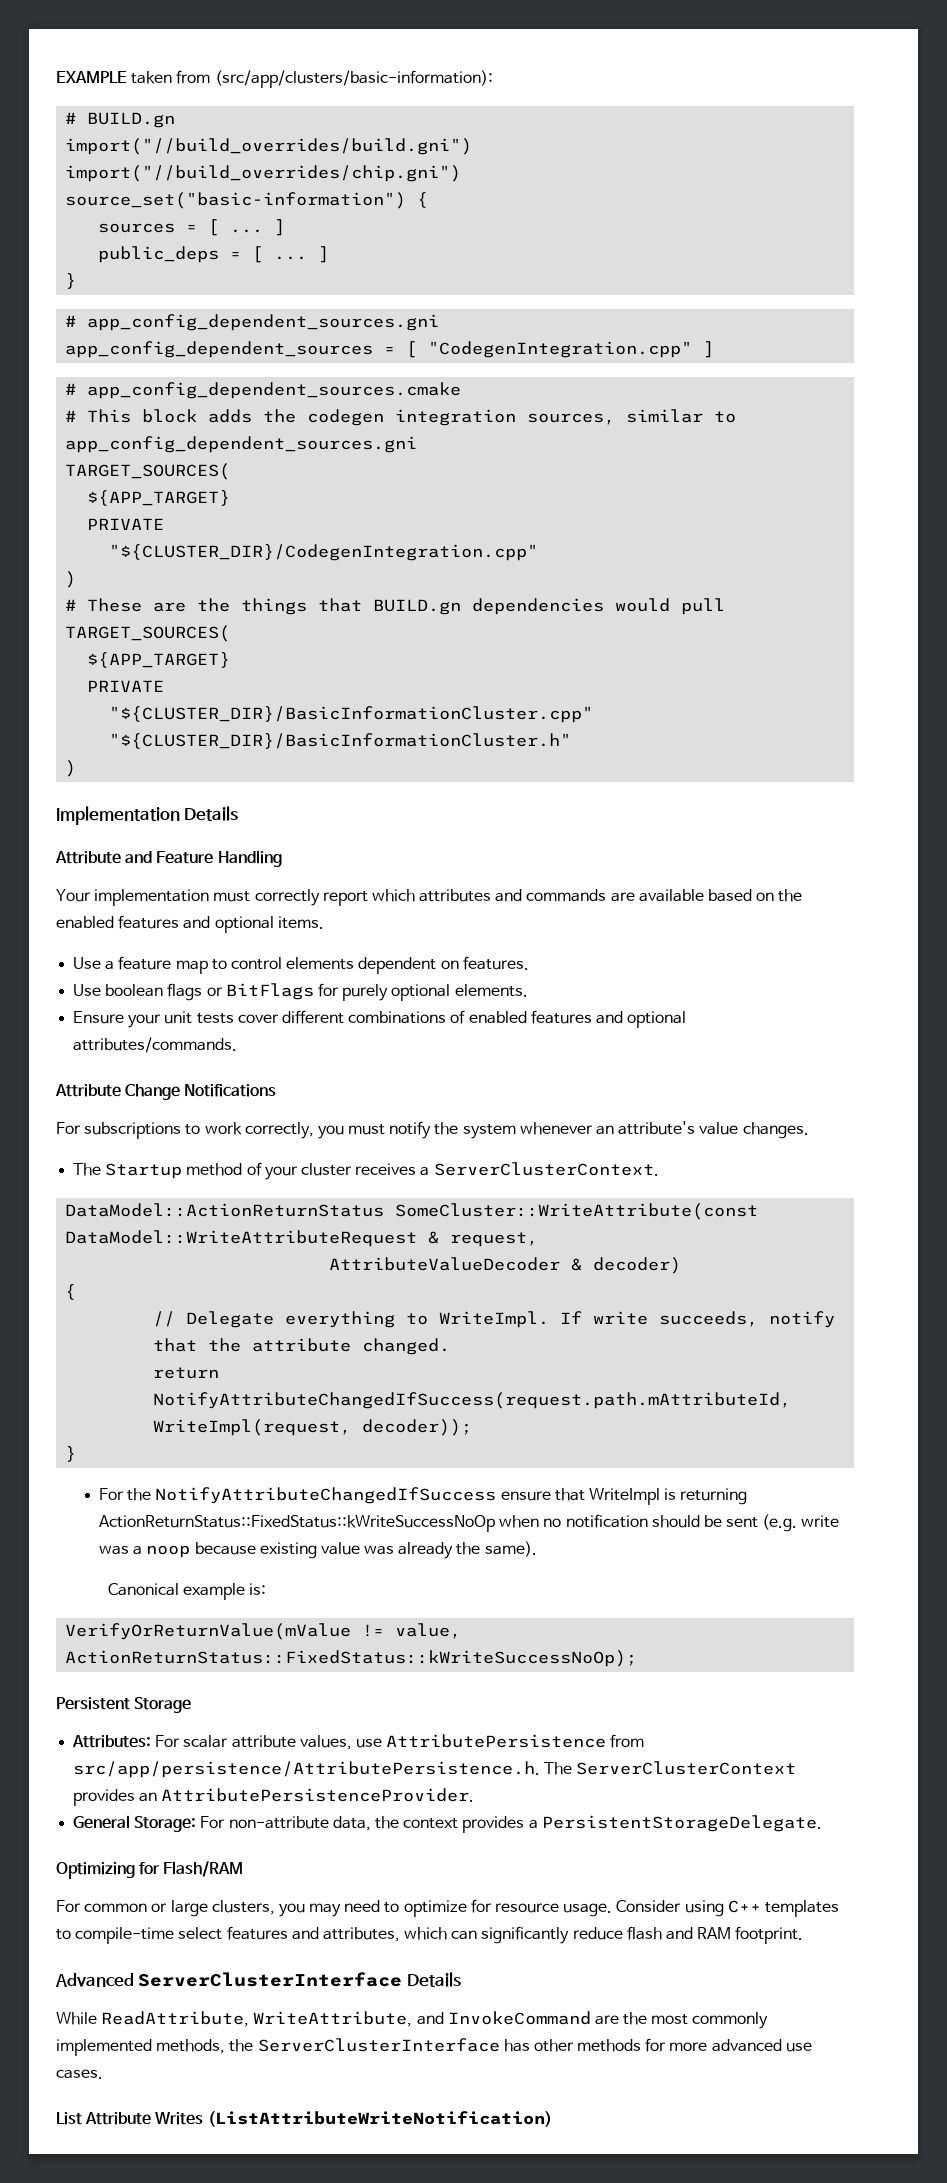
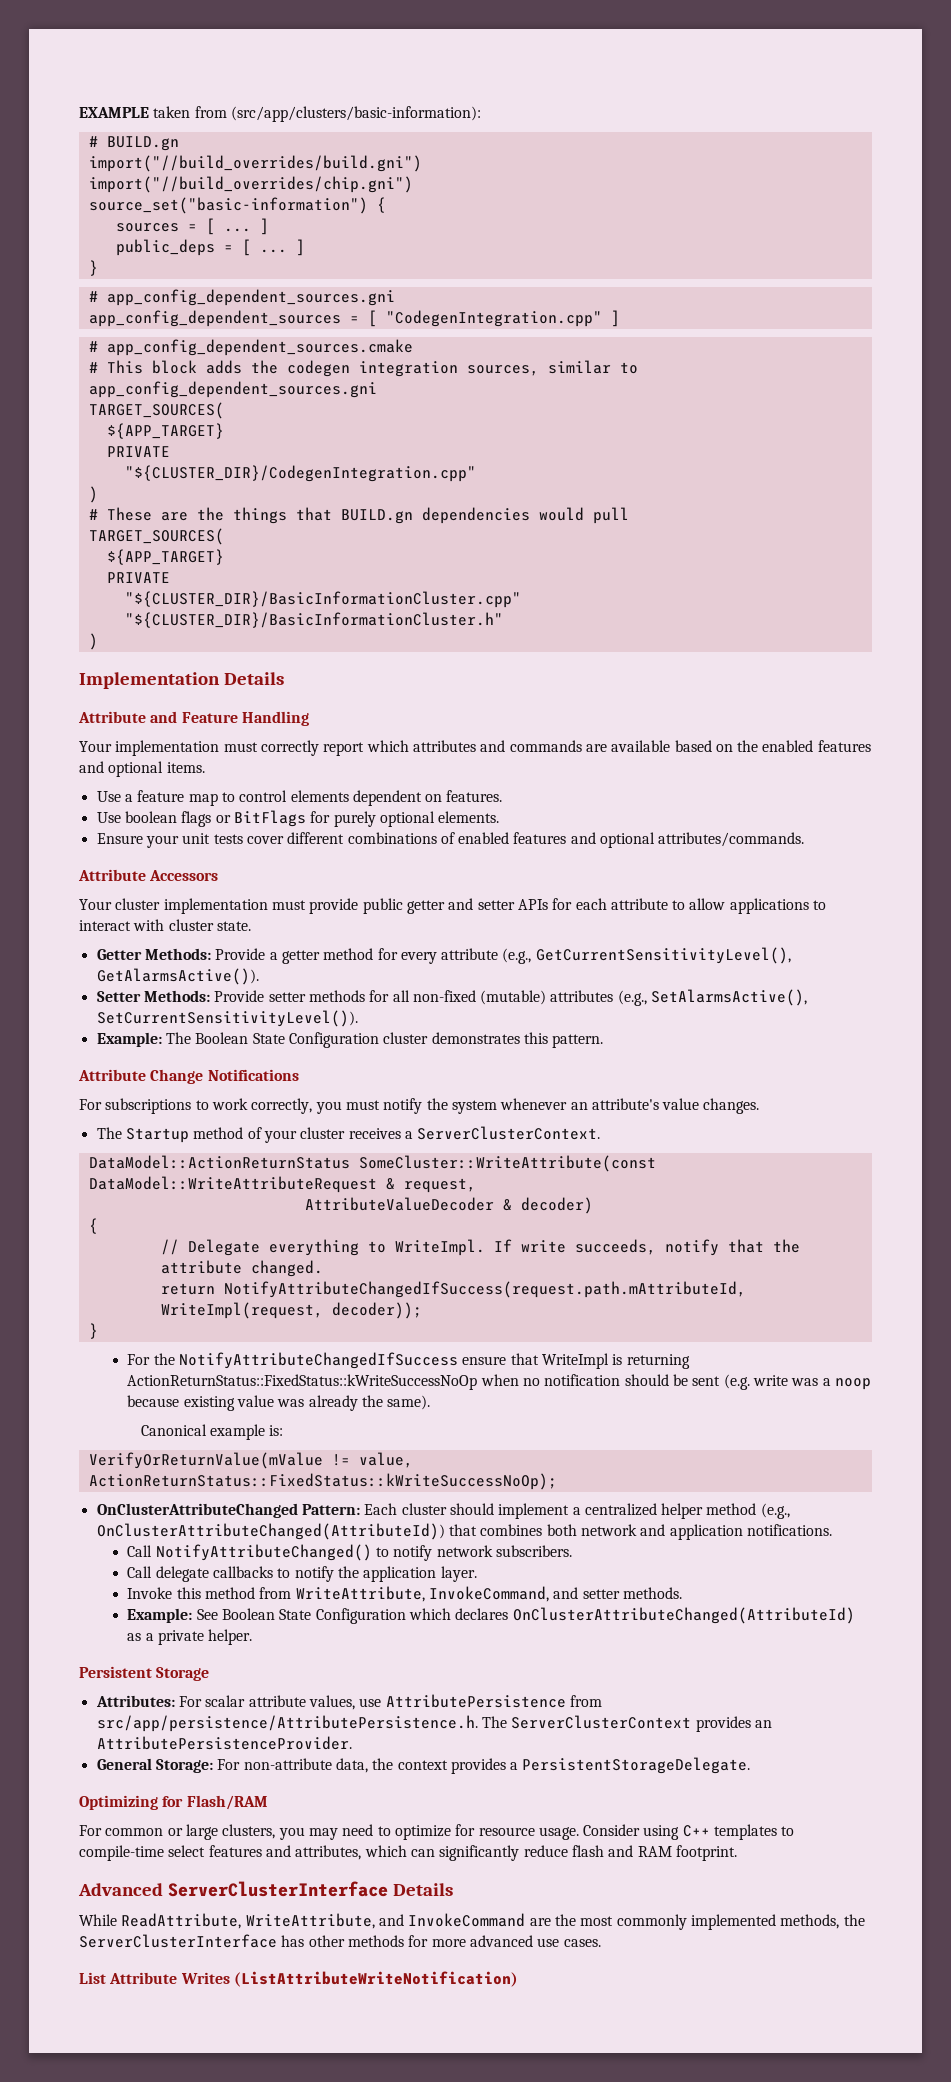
(238, 1045) none -> [78,869,219,881] [79,898,827,914] [79,919,251,931] [96,947,791,964] [96,968,259,985] [96,989,808,1006] [96,1010,358,1027] [96,1032,604,1048] // Attribute Accessors // Your cluster implementation must provide public getter and setter APIs for each attribute to allow applications to interact with cluster state. // Getter Methods: Provide a getter method for every attribute (e.g., GetCurrentSensitivityLevel(), GetAlarmsActive()). // Setter Methods: Provide setter methods for all non-fixed (mutable) attributes (e.g., SetAlarmsActive(), SetCurrentSensitivityLevel()). // Example: The Boolean State Configuration cluster demonstrates this pattern.
(638, 1658) none -> [96,1503,790,1519] [96,1523,832,1540] [127,1544,572,1561] [127,1566,477,1582] [127,1586,682,1602] [127,1607,855,1624] [127,1629,253,1645] // OnClusterAttributeChanged Pattern: Each cluster should implement a centralized helper method (e.g., OnClusterAttributeChanged(AttributeId)) that combines both network and application notifications. // Call NotifyAttributeChanged() to notify network subscribers. // Call delegate callbacks to notify the application layer. // Invoke this method from WriteAttribute, InvokeCommand, and setter methods. // Example: See Boolean State Configuration which declares OnClusterAttributeChanged(AttributeId) as a private helper.

